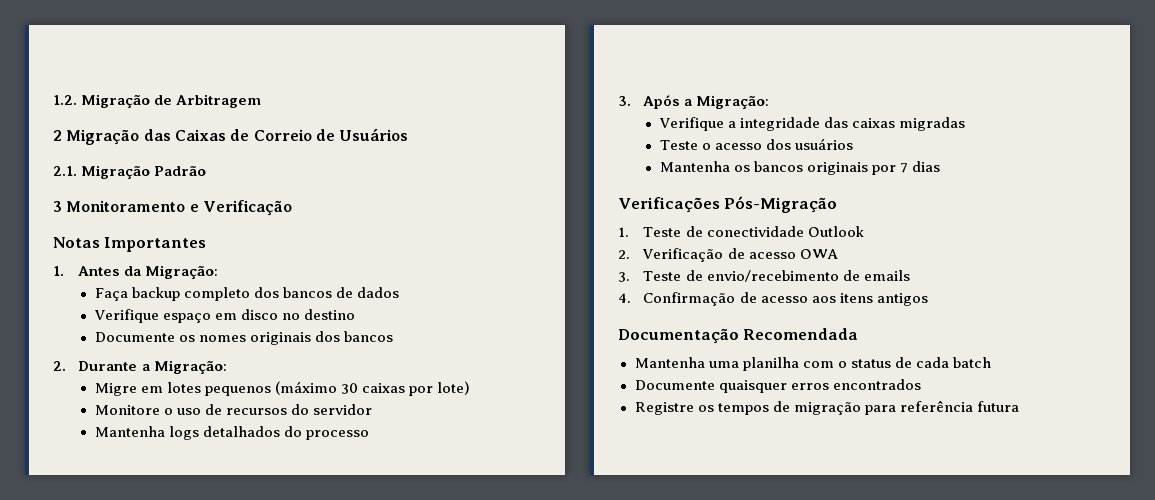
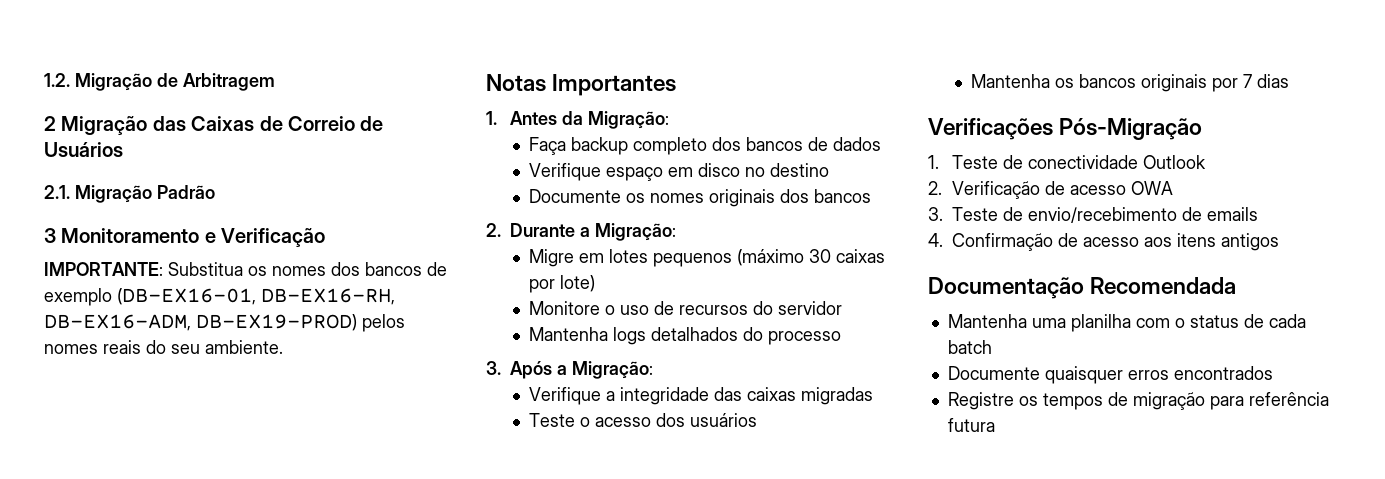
(292, 208) none -> [44,262,447,276] [44,288,395,306] [44,314,405,332] [44,340,283,354] // IMPORTANTE: Substitua os nomes dos bancos de exemplo (DB-EX16-01, DB-EX16-RH, DB-EX16-ADM, DB-EX19-PROD) pelos nomes reais do seu ambiente.

